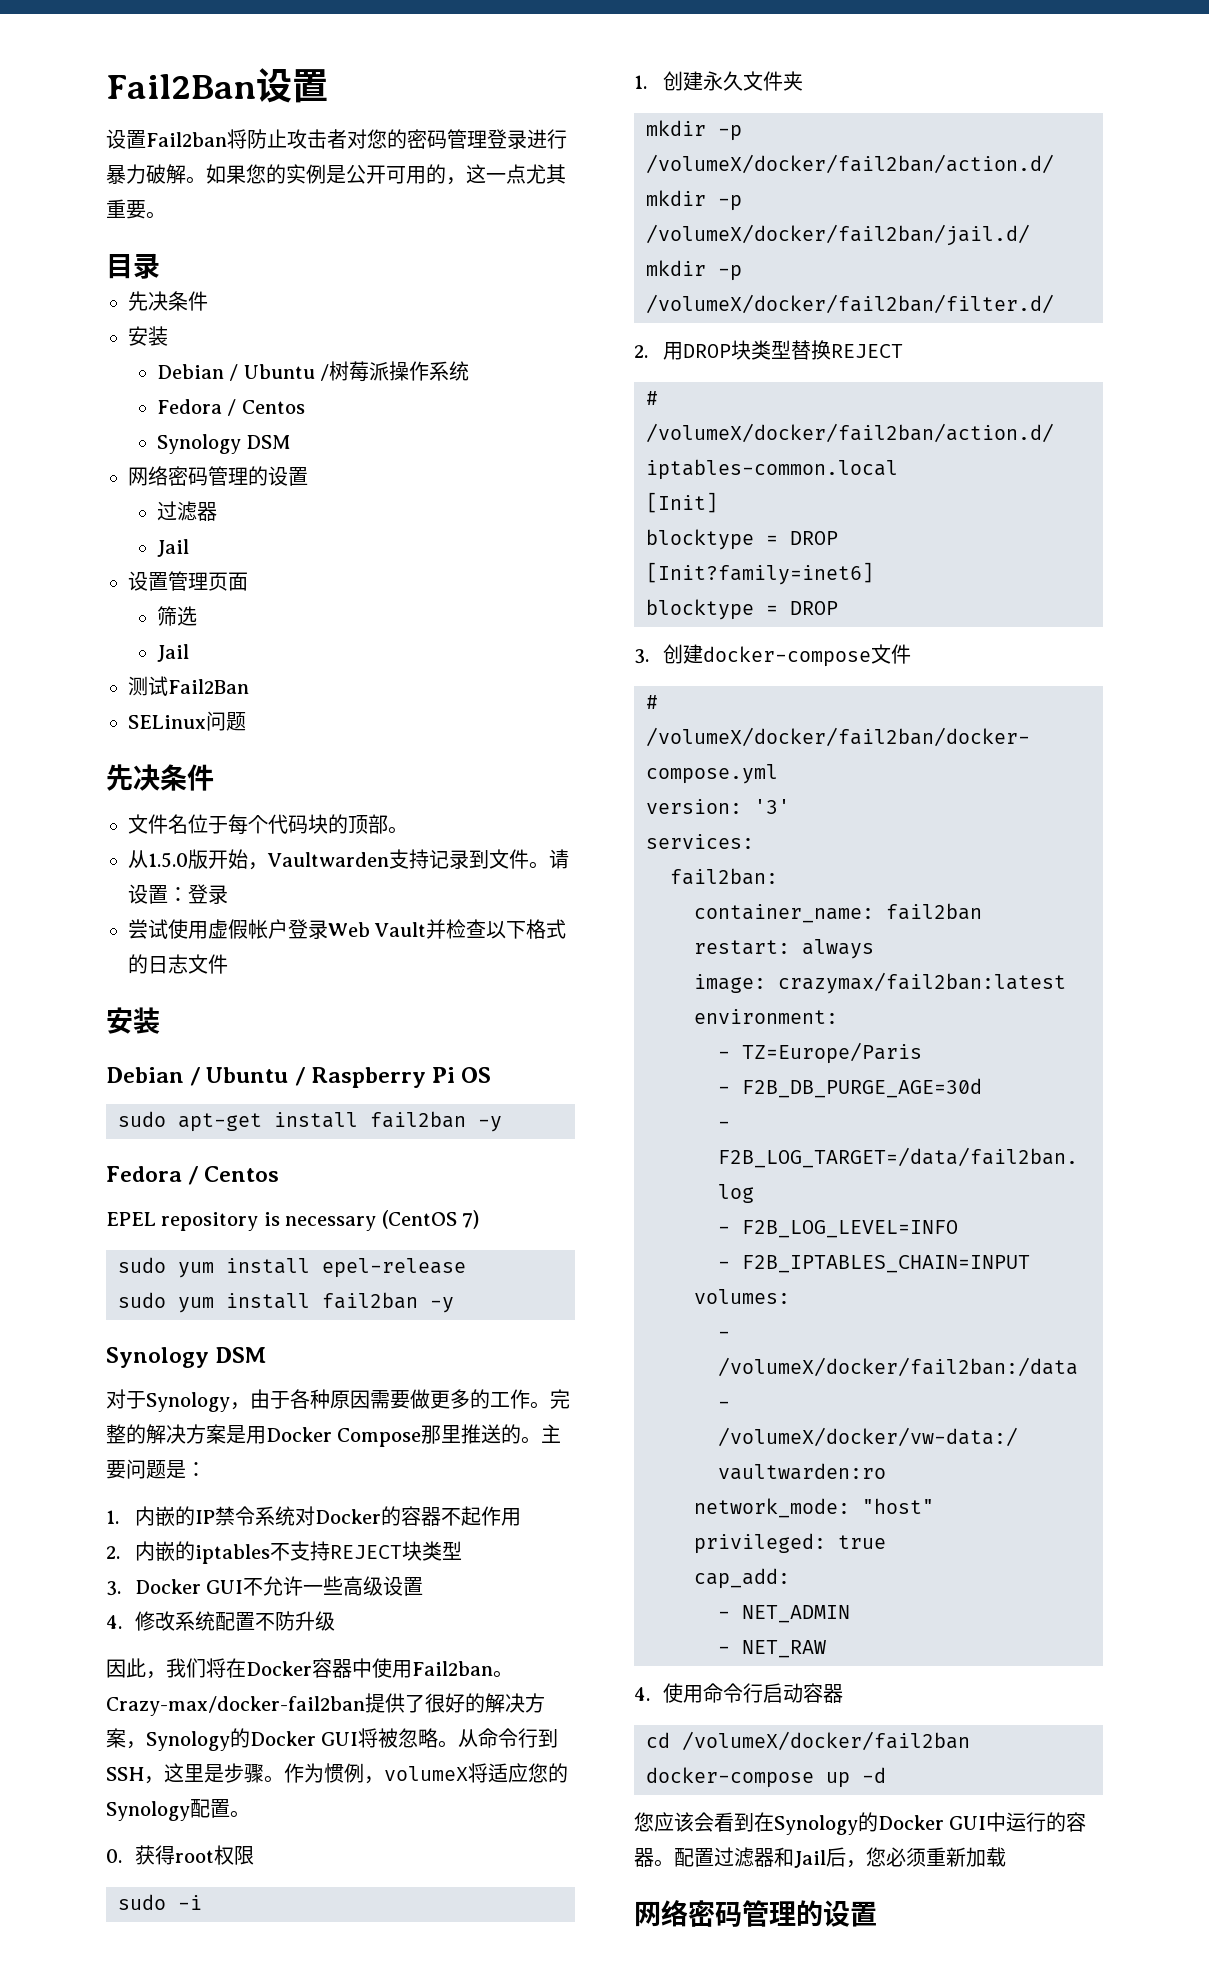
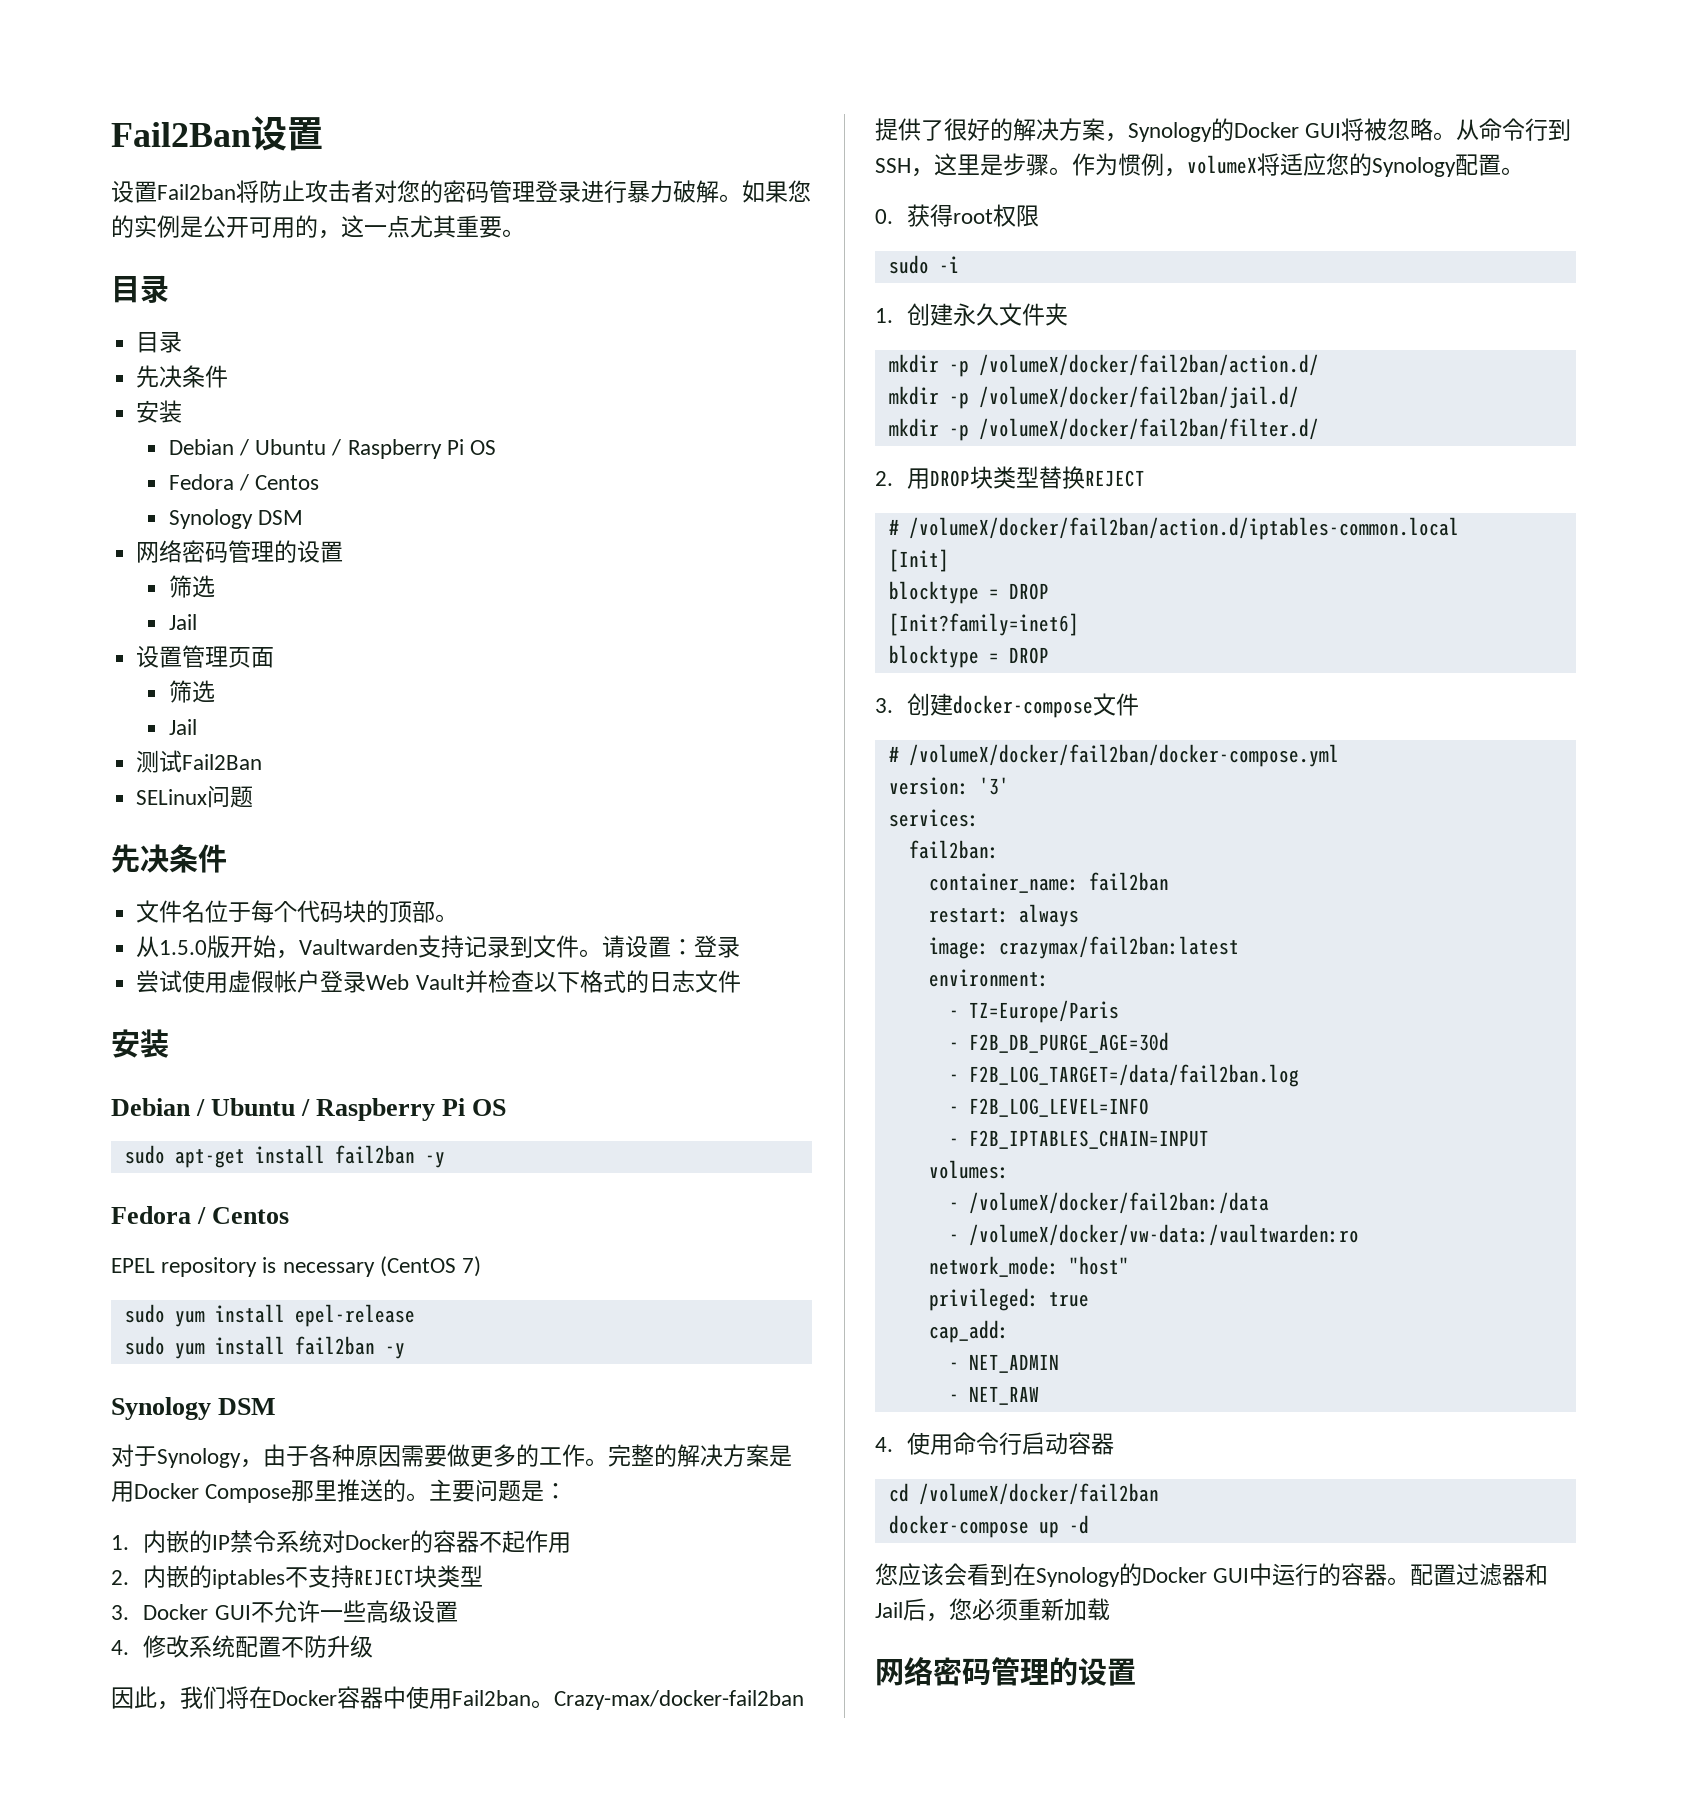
(160, 266) none -> [136,331,183,353] // 目录
[329,361,470,382] 树莓派操作系统 -> [347,439,496,459] Raspberry Pi OS
[157,501,218,521] 过滤器 -> [168,575,215,598] 筛选

